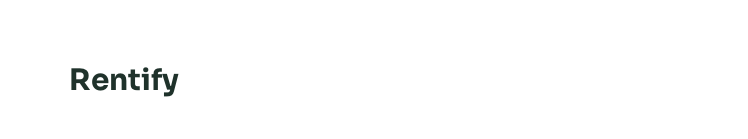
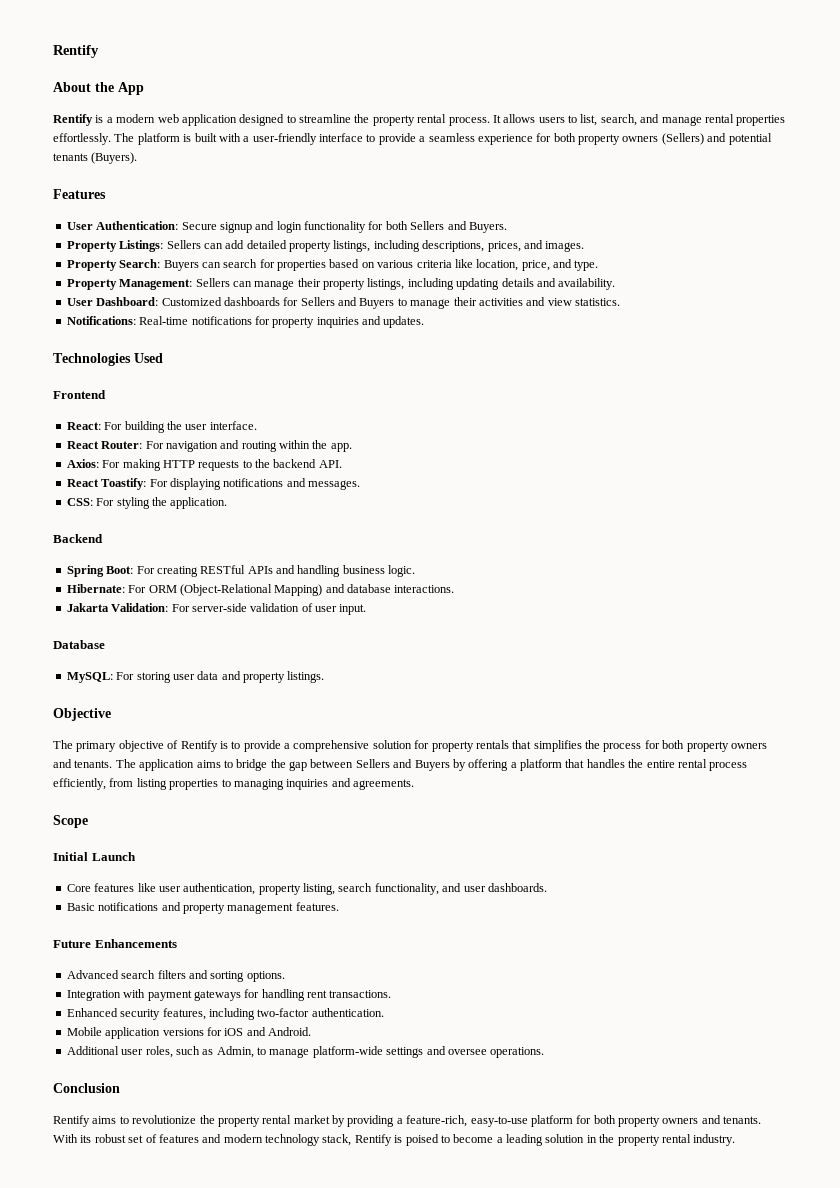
[69,67,179,97] Rentify -> [53,45,99,58] [53,82,144,95] [53,114,786,126] [53,133,772,145] [53,152,138,164] [53,189,106,199] [66,221,507,233] [66,240,585,252] [66,259,599,271] [66,278,616,290] [66,297,620,309] [66,316,425,328] [53,353,163,366] [53,390,106,399] [66,421,257,433] [66,440,352,452] [66,459,342,471] [66,478,360,490] [66,497,228,509] [53,534,103,543] [66,565,416,577] [66,584,455,596] [66,603,367,615] [53,640,105,649] [66,671,325,683] [53,708,111,721] [53,740,767,752] [53,759,748,771] [53,778,414,790] [53,815,88,828] [53,852,136,861] [66,883,547,895] [66,902,339,914] [53,939,177,948] [66,970,285,982] [66,989,392,1001] [66,1008,384,1020] [66,1027,311,1039] [66,1046,545,1058] [53,1083,120,1093] [53,1115,762,1127] [53,1134,736,1146] Rentify // About the App // Rentify is a modern web application designed to streamline the property rental process. It allows users to list, search, and manage rental properties effortlessly. The platform is built with a user-friendly interface to provide a seamless experience for both property owners (Sellers) and potential tenants (Buyers). // Features // User Authentication: Secure signup and login functionality for both Sellers and Buyers. // Property Listings: Sellers can add detailed property listings, including descriptions, prices, and images. // Property Search: Buyers can search for properties based on various criteria like location, price, and type. // Property Management: Sellers can manage their property listings, including updating details and availability. // User Dashboard: Customized dashboards for Sellers and Buyers to manage their activities and view statistics. // Notifications: Real-time notifications for property inquiries and updates. // Technologies Used // Frontend // React: For building the user interface. // React Router: For navigation and routing within the app. // Axios: For making HTTP requests to the backend API. // React Toastify: For displaying notifications and messages. // CSS: For styling the application. // Backend // Spring Boot: For creating RESTful APIs and handling business logic. // Hibernate: For ORM (Object-Relational Mapping) and database interactions. // Jakarta Validation: For server-side validation of user input. // Database // MySQL: For storing user data and property listings. // Objective // The primary objective of Rentify is to provide a comprehensive solution for property rentals that simplifies the process for both property owners and tenants. The application aims to bridge the gap between Sellers and Buyers by offering a platform that handles the entire rental process efficiently, from listing properties to managing inquiries and agreements. // Scope // Initial Launch // Core features like user authentication, property listing, search functionality, and user dashboards. // Basic notifications and property management features. // Future Enhancements // Advanced search filters and sorting options. // Integration with payment gateways for handling rent transactions. // Enhanced security features, including two-factor authentication. // Mobile application versions for iOS and Android. // Additional user roles, such as Admin, to manage platform-wide settings and oversee operations. // Conclusion // Rentify aims to revolutionize the property rental market by providing a feature-rich, easy-to-use platform for both property owners and tenants. With its robust set of features and modern technology stack, Rentify is poised to become a leading solution in the property rental industry.

